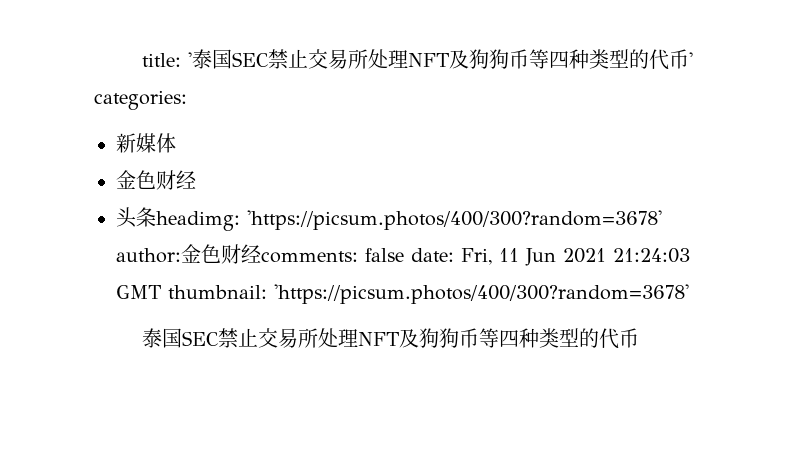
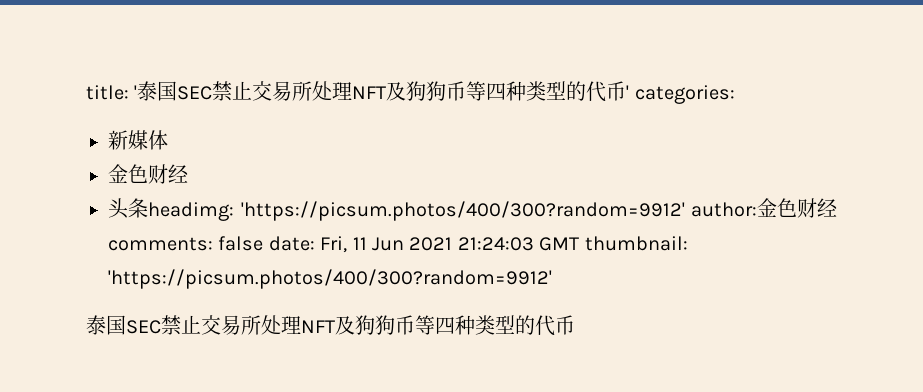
[247,210,662,230] 'https://picsum.photos/400/300?random=3678' -> [240,201,685,221] 'https://picsum.photos/400/300?random=9912'
[274,284,689,304] 'https://picsum.photos/400/300?random=3678' -> [108,269,552,289] 'https://picsum.photos/400/300?random=9912'

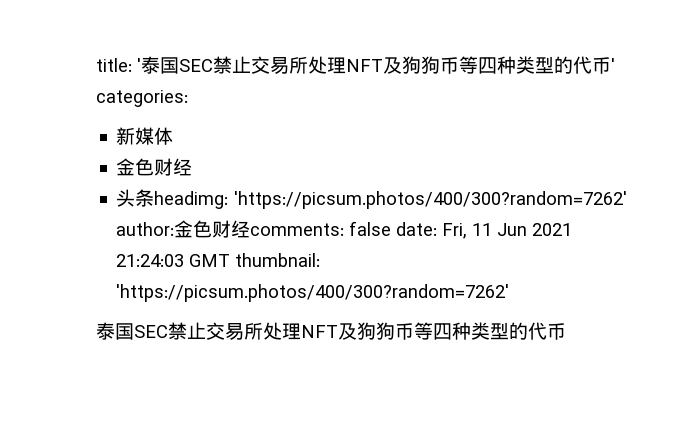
[240,201,685,221] 'https://picsum.photos/400/300?random=9912' -> [233,191,627,209] 'https://picsum.photos/400/300?random=7262'
[108,269,552,289] 'https://picsum.photos/400/300?random=9912' -> [116,284,510,302] 'https://picsum.photos/400/300?random=7262'

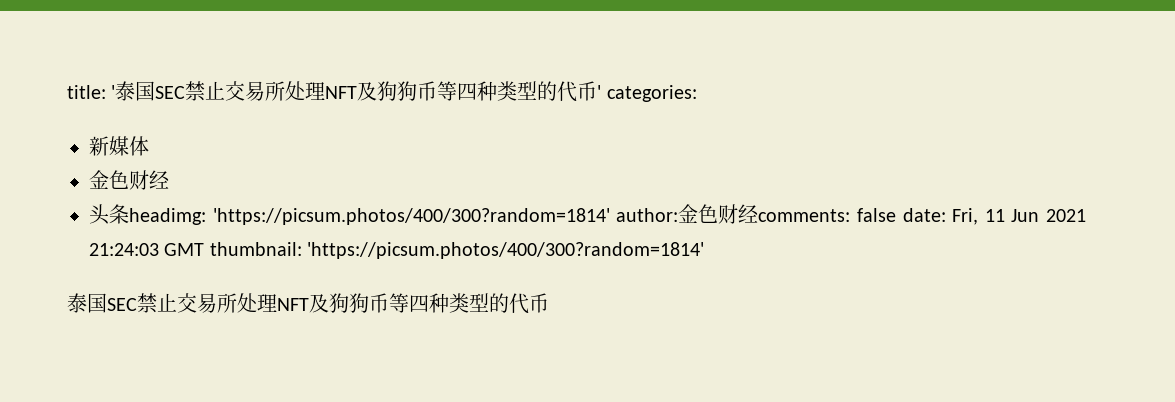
[233,191,627,209] 'https://picsum.photos/400/300?random=7262' -> [212,208,610,225] 'https://picsum.photos/400/300?random=1814'
[116,284,510,302] 'https://picsum.photos/400/300?random=7262' -> [307,242,705,259] 'https://picsum.photos/400/300?random=1814'

